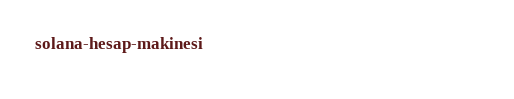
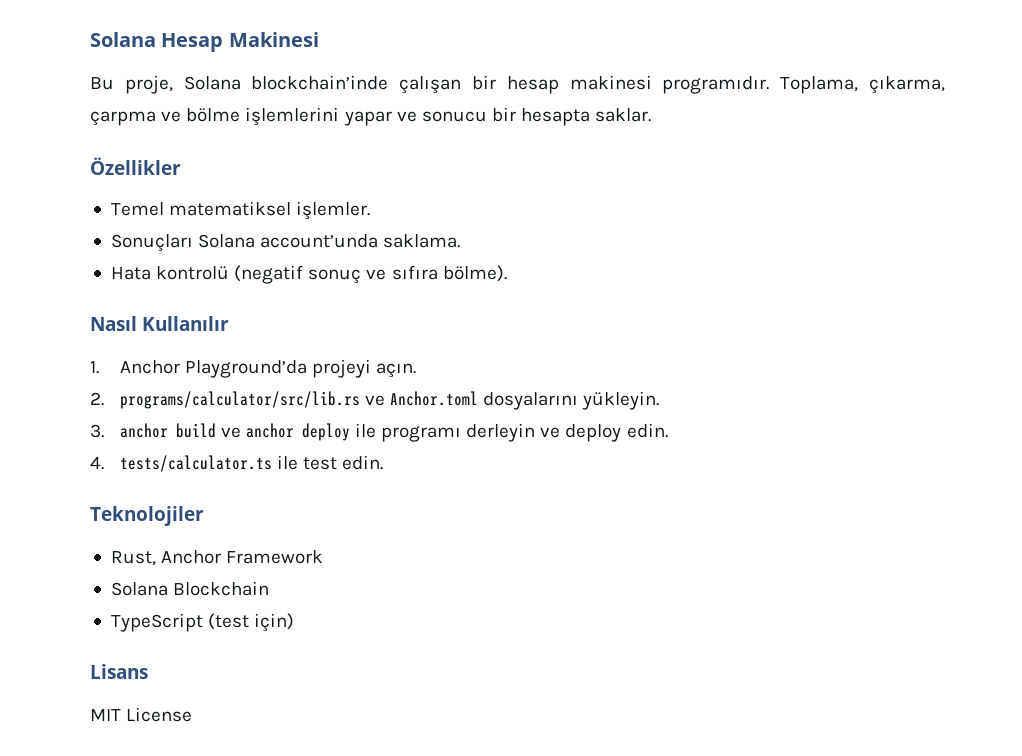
[35,37,203,53] solana-hesap-makinesi -> [90,32,319,52] [90,75,945,94] [90,107,652,126] [90,157,181,175] [110,201,371,220] [110,234,461,252] [110,265,507,284] [90,316,229,331] [90,359,416,378] [90,391,660,410] [90,423,668,442] [90,455,383,472] [90,506,204,526] [110,550,324,566] [110,581,270,596] [110,613,295,632] [90,664,148,679] [90,707,193,722] Solana Hesap Makinesi // Bu proje, Solana blockchain’inde çalışan bir hesap makinesi programıdır. Toplama, çıkarma, çarpma ve bölme işlemlerini yapar ve sonucu bir hesapta saklar. // Özellikler // Temel matematiksel işlemler. // Sonuçları Solana account’unda saklama. // Hata kontrolü (negatif sonuç ve sıfıra bölme). // Nasıl Kullanılır // 1. Anchor Playground’da projeyi açın. // 2. programs/calculator/src/lib.rs ve Anchor.toml dosyalarını yükleyin. // 3. anchor build ve anchor deploy ile programı derleyin ve deploy edin. // 4. tests/calculator.ts ile test edin. // Teknolojiler // Rust, Anchor Framework // Solana Blockchain // TypeScript (test için) // Lisans // MIT License

